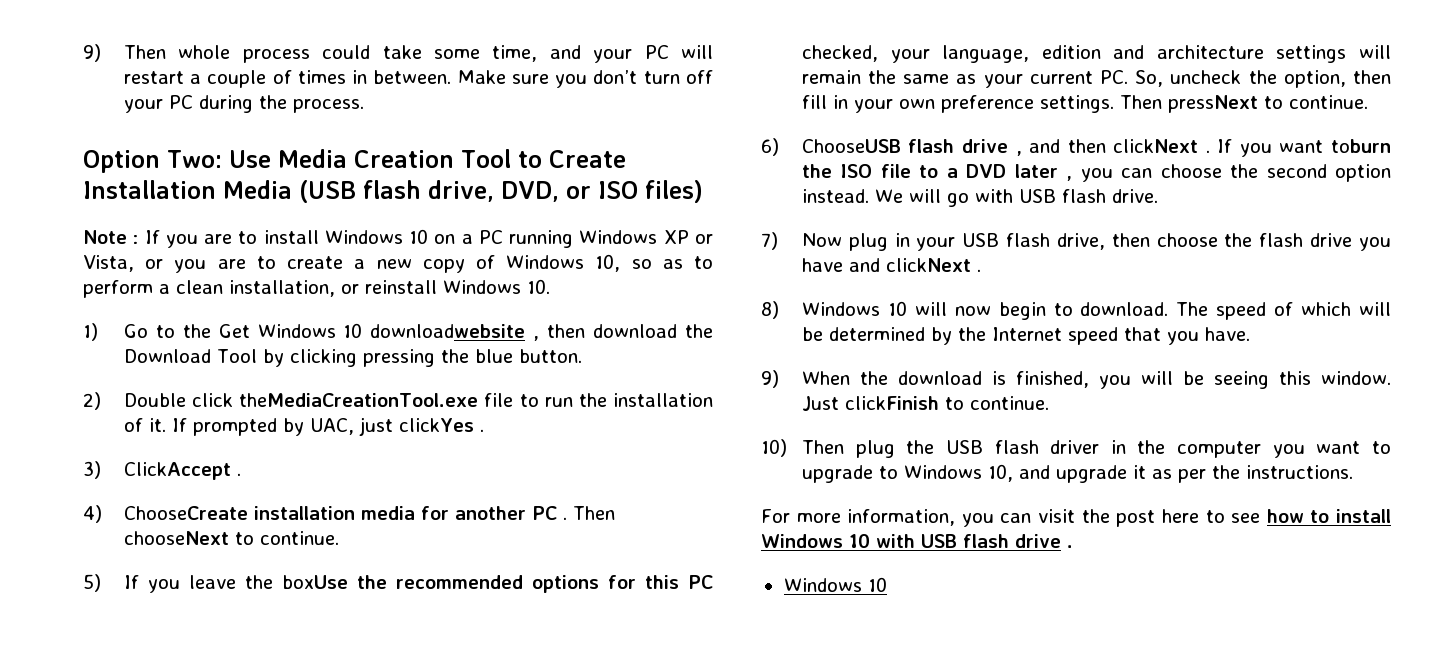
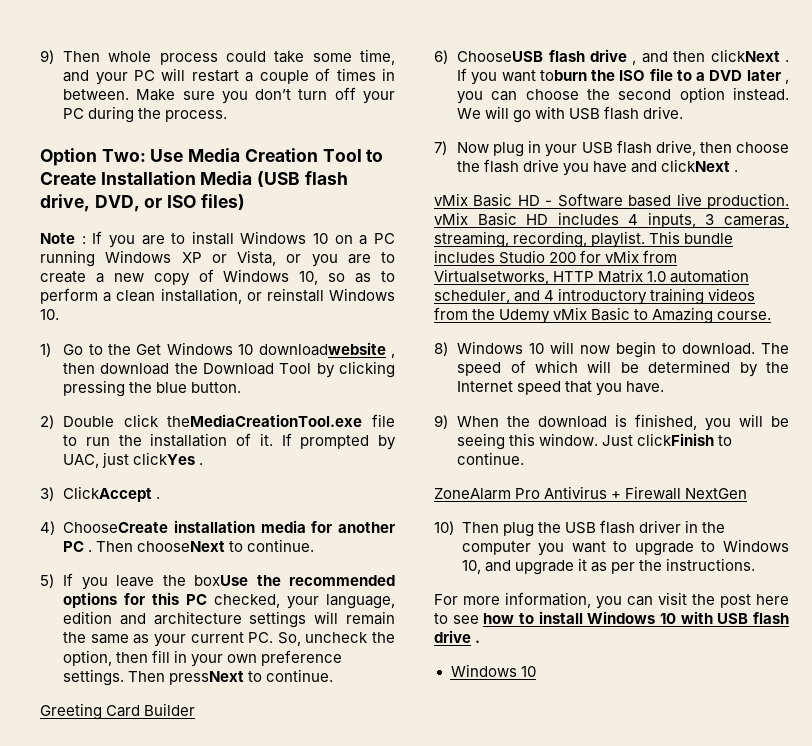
(1368, 102) none -> [40,703,196,720] // Greeting Card Builder
(981, 270) none -> [434,193,789,209] [434,212,789,228] [434,231,734,248] [434,250,678,264] [434,269,750,285] [434,288,756,305] [434,307,772,324] // vMix Basic HD - Software based live production. vMix Basic HD includes 4 inputs, 3 cameras, streaming, recording, playlist. This bundle includes Studio 200 for vMix from Virtualsetworks, HTTP Matrix 1.0 automation scheduler, and 4 introductory training videos from the Udemy vMix Basic to Amazing course.
(1049, 403) none -> [434,486,748,500] // ZoneAlarm Pro Antivirus + Firewall NextGen

